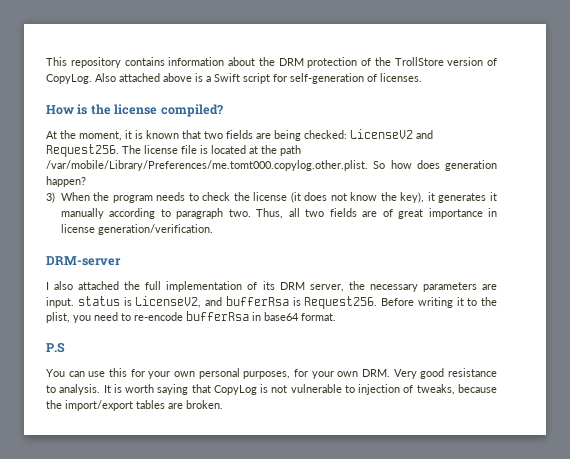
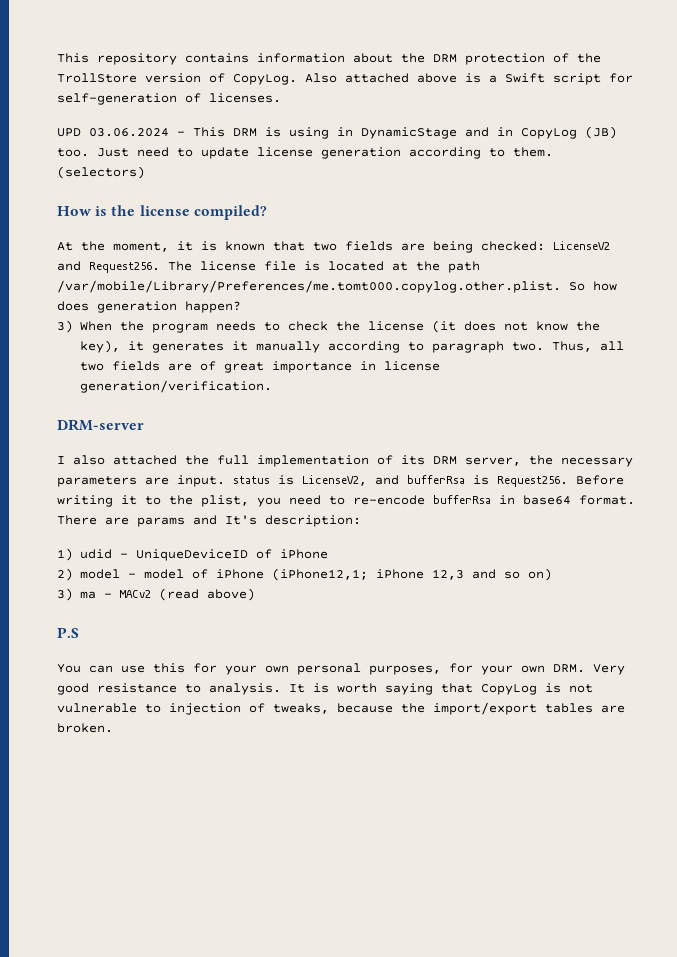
(422, 77) none -> [57,126,617,139] [57,147,553,159] [57,166,145,179] // UPD 03.06.2024 - This DRM is using in DynamicStage and in CopyLog (JB) too. Just need to update license generation according to them. (selectors)
(336, 317) none -> [57,515,361,527] [57,548,328,561] [57,568,552,581] [57,588,255,601] There are params and It's description: // 1) udid - UniqueDeviceID of iPhone // 2) model - model of iPhone (iPhone12,1; iPhone 12,3 and so on) // 3) ma - MACv2 (read above)

